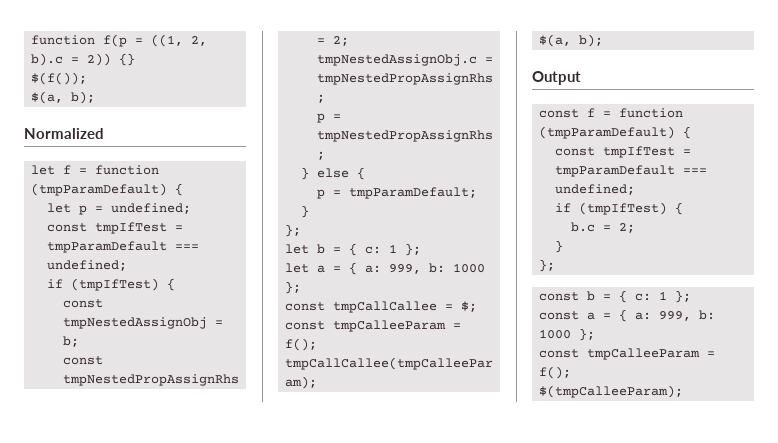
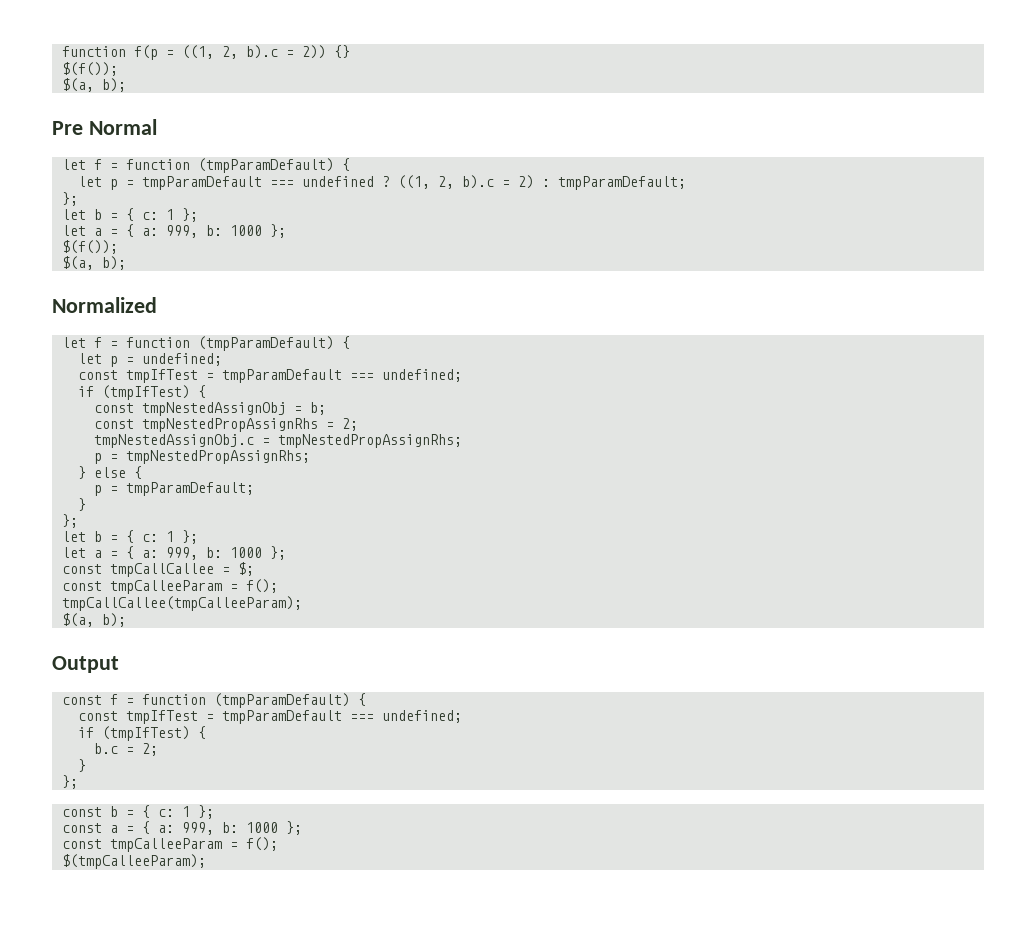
(95, 97) none -> [52,119,157,135] [62,158,351,173] [78,175,687,190] [62,192,79,206] [62,208,199,222] [62,224,287,238] [62,240,119,254] [62,256,127,270] // Pre Normal // let f = function (tmpParamDefault) { // let p = tmpParamDefault === undefined ? ((1, 2, b).c = 2) : tmpParamDefault; // }; // let b = { c: 1 }; // let a = { a: 999, b: 1000 }; // $(f()); // $(a, b);

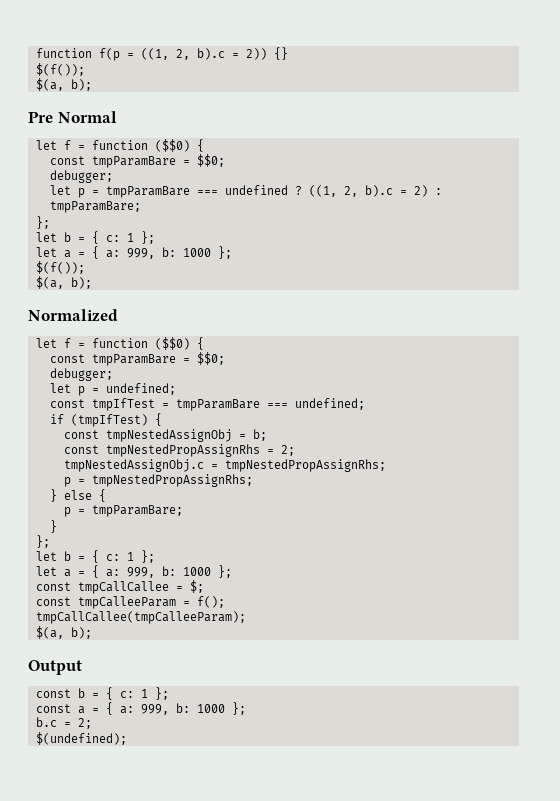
[198,158,351,173] [78,176,263,190] (tmpParamDefault) { // let p = tmpParamDefault -> [154,139,204,152] [49,154,225,168] [49,170,113,183] [49,185,190,198] ($$0) { // const tmpParamBare = $$0; // debugger; // let p = tmpParamBare
[558,176,687,190] tmpParamDefault; -> [49,201,141,213] tmpParamBare;
[198,336,351,351] (tmpParamDefault) { -> [154,337,204,350] [49,352,225,366] [49,368,113,381] ($$0) { // const tmpParamBare = $$0; // debugger;
[222,369,343,383] tmpParamDefault -> [175,399,260,411] tmpParamBare
[126,482,255,496] tmpParamDefault; -> [91,505,183,517] tmpParamBare;
[62,693,367,708] [78,710,463,724] [78,726,207,741] [94,743,159,756] [78,759,87,772] [62,775,79,789] // const f = function (tmpParamDefault) { // const tmpIfTest = tmpParamDefault === undefined; // if (tmpIfTest) { // b.c = 2; // } // }; -> (82, 667) none
[62,837,279,852] [62,854,207,869] const tmpCalleeParam = f(); // $(tmpCalleeParam); -> [35,717,92,729] [35,732,127,745] b.c = 2; // $(undefined);

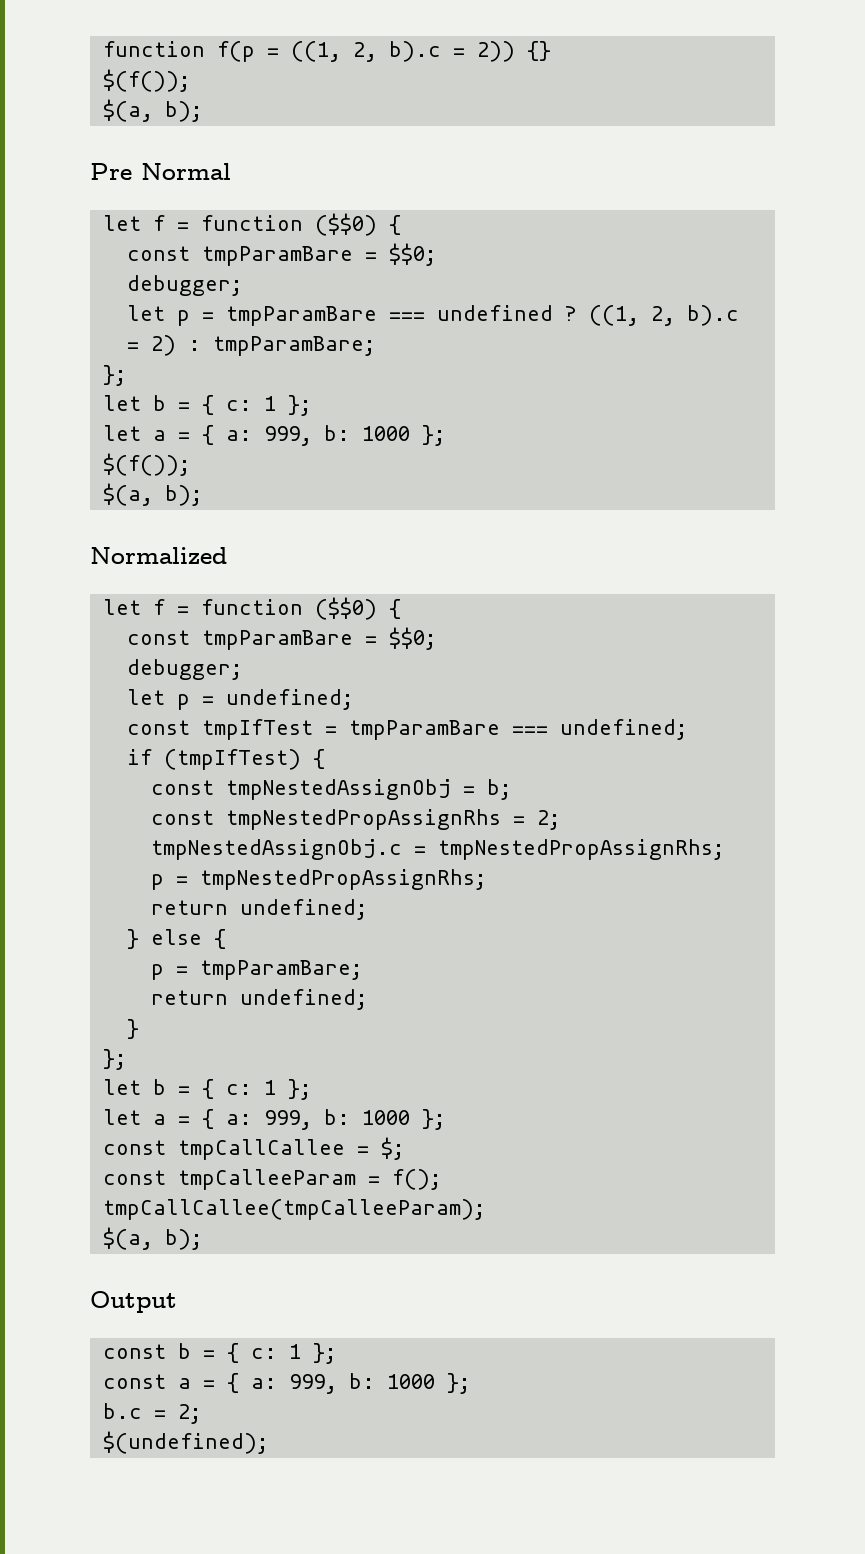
(253, 480) none -> [150,899,368,920] // return undefined;
(183, 511) none -> [150,989,368,1010] // return undefined;

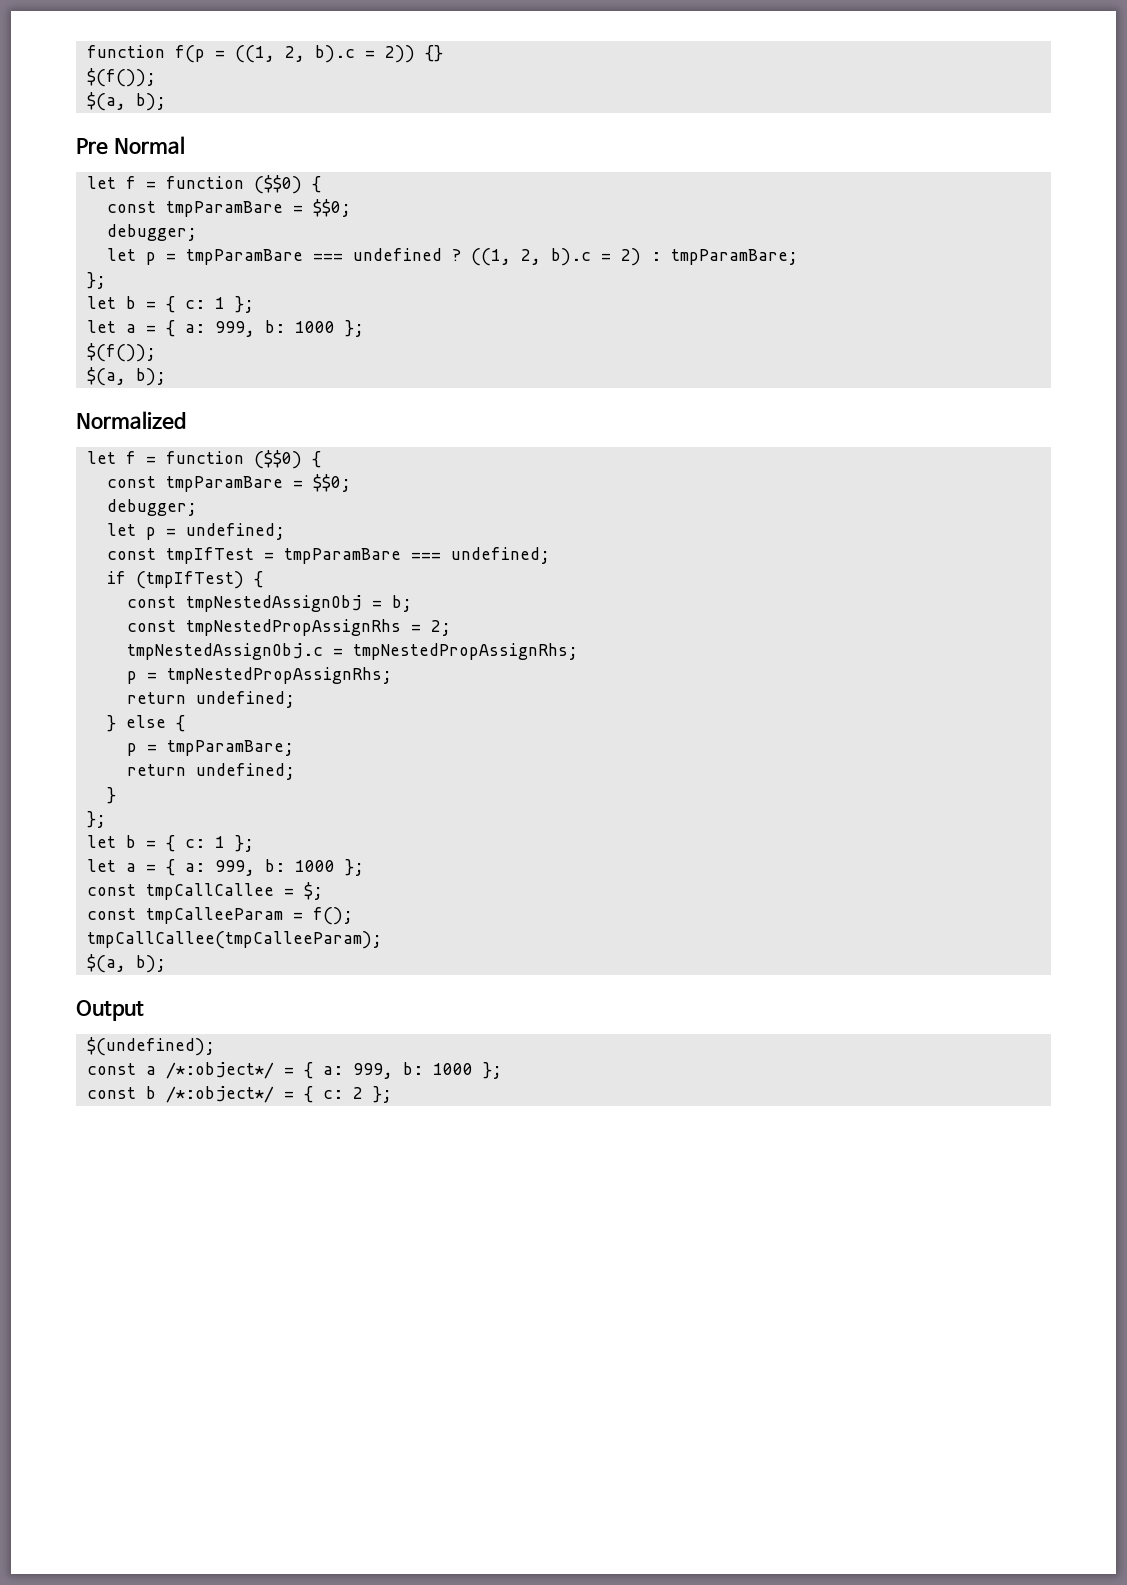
[102,1343,337,1364] const b = { c: 1 }; -> [86,1037,215,1056] $(undefined);
[202,1373,471,1394] [102,1403,202,1424] [102,1431,269,1454] = { a: 999, b: 1000 }; // b.c = 2; // $(undefined); -> [165,1062,502,1079] [86,1086,392,1103] /*:object*/ = { a: 999, b: 1000 }; // const b /*:object*/ = { c: 2 };

